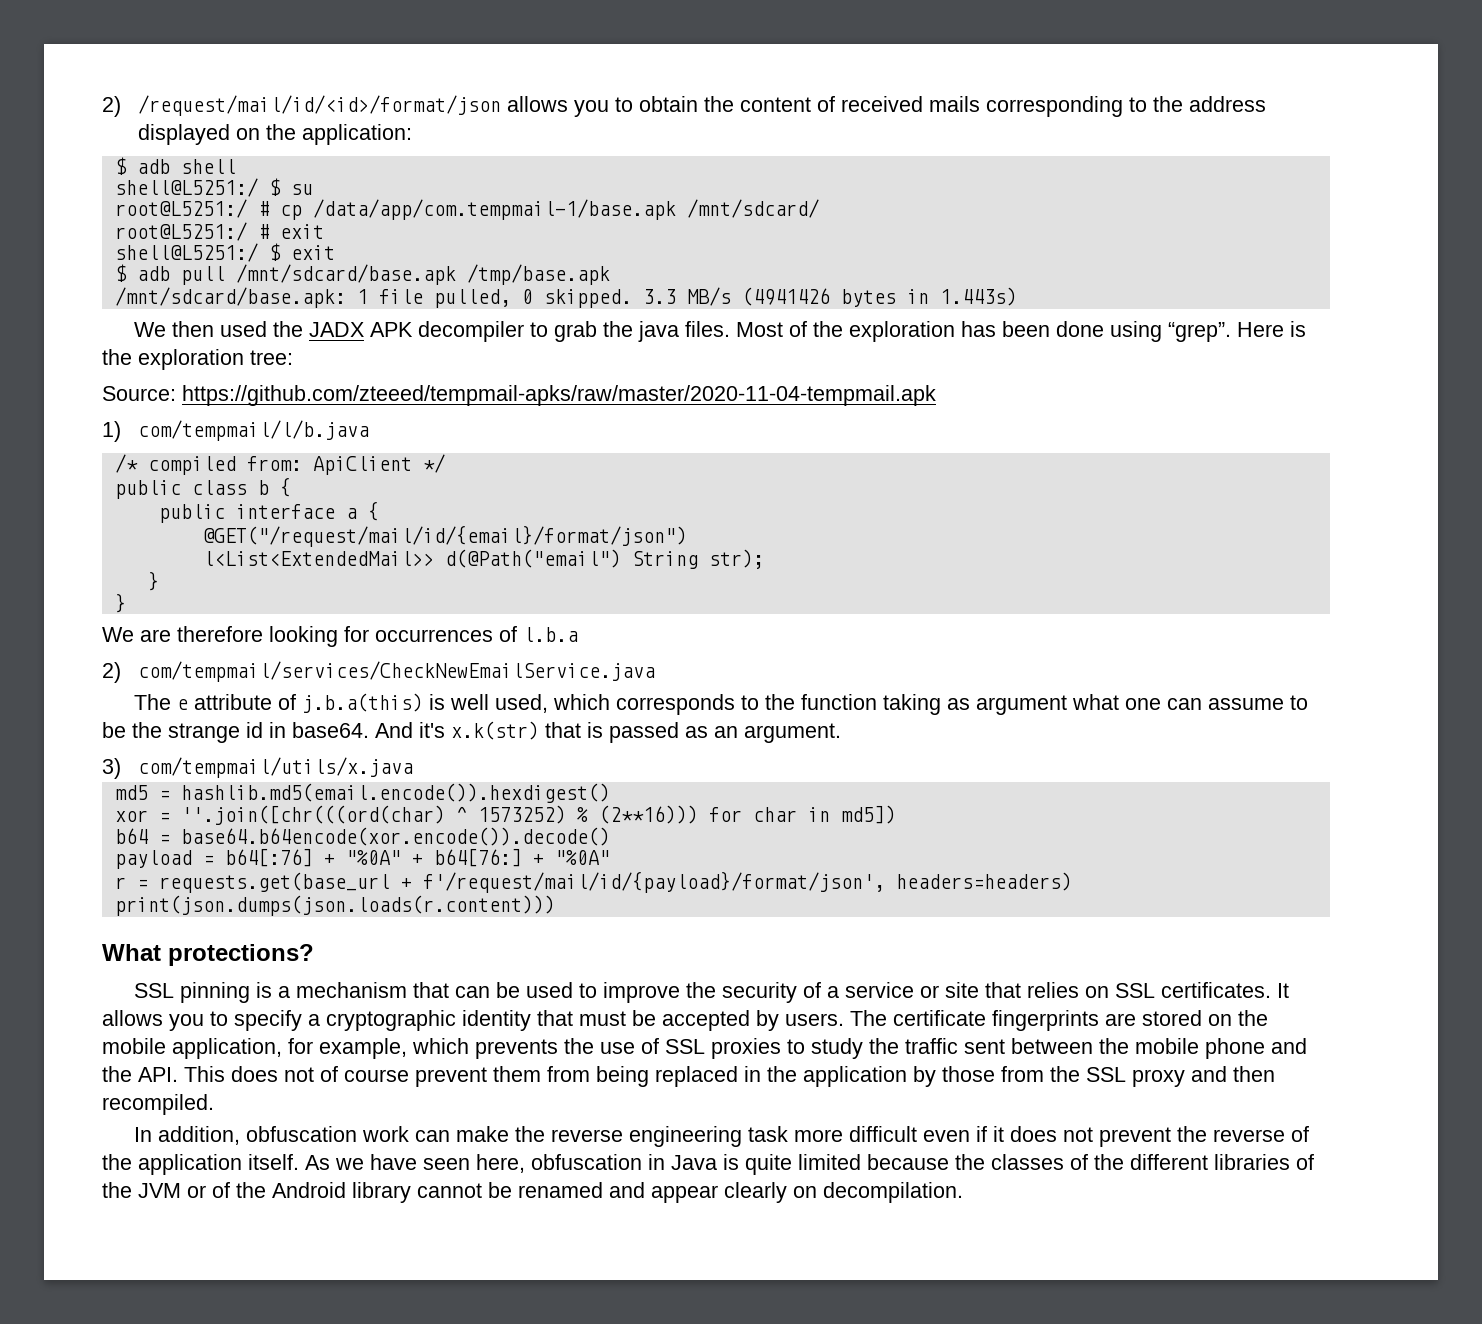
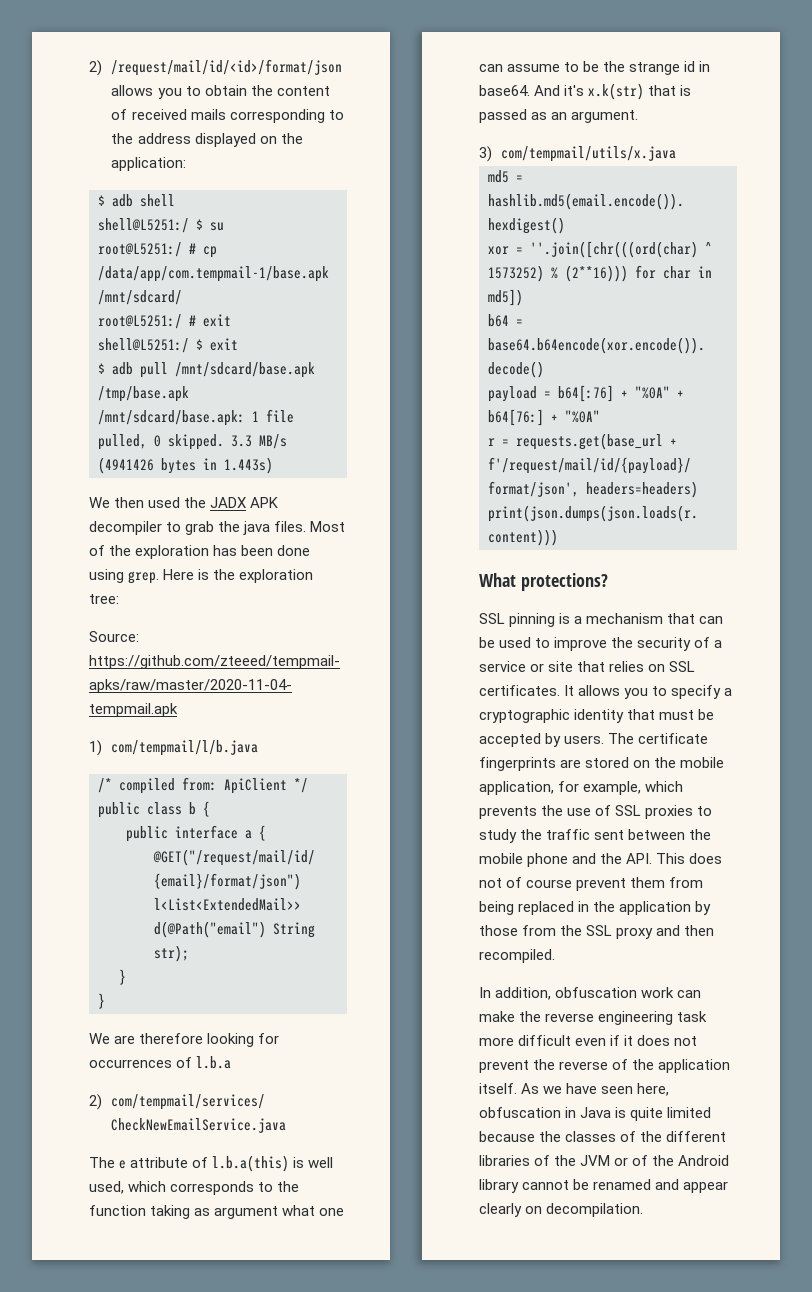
[1168,322,1232,342] “grep”. -> [128,571,160,584] grep.
[302,693,424,713] j.b.a(this) -> [212,1155,290,1172] l.b.a(this)

